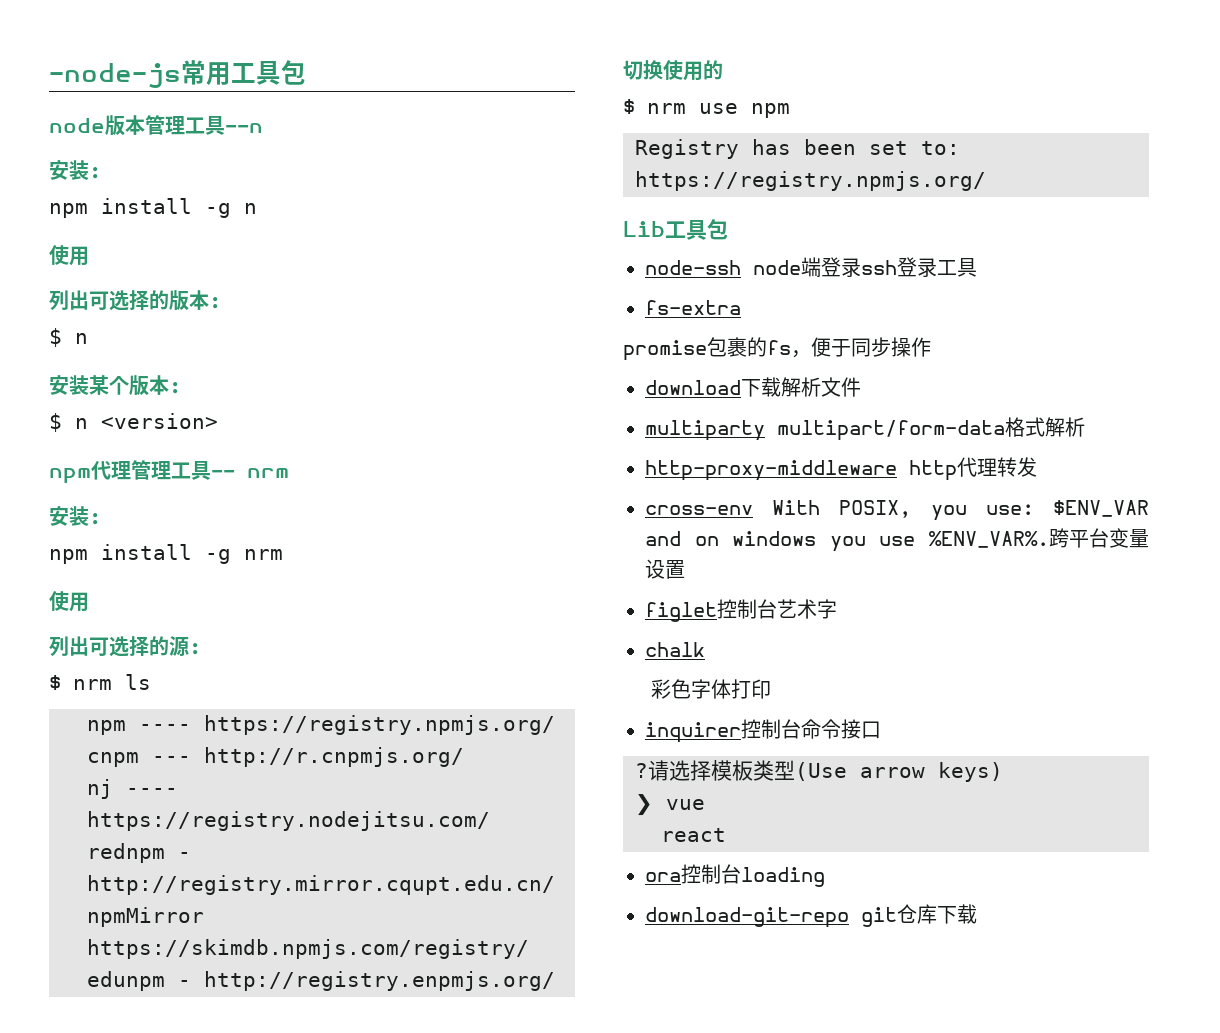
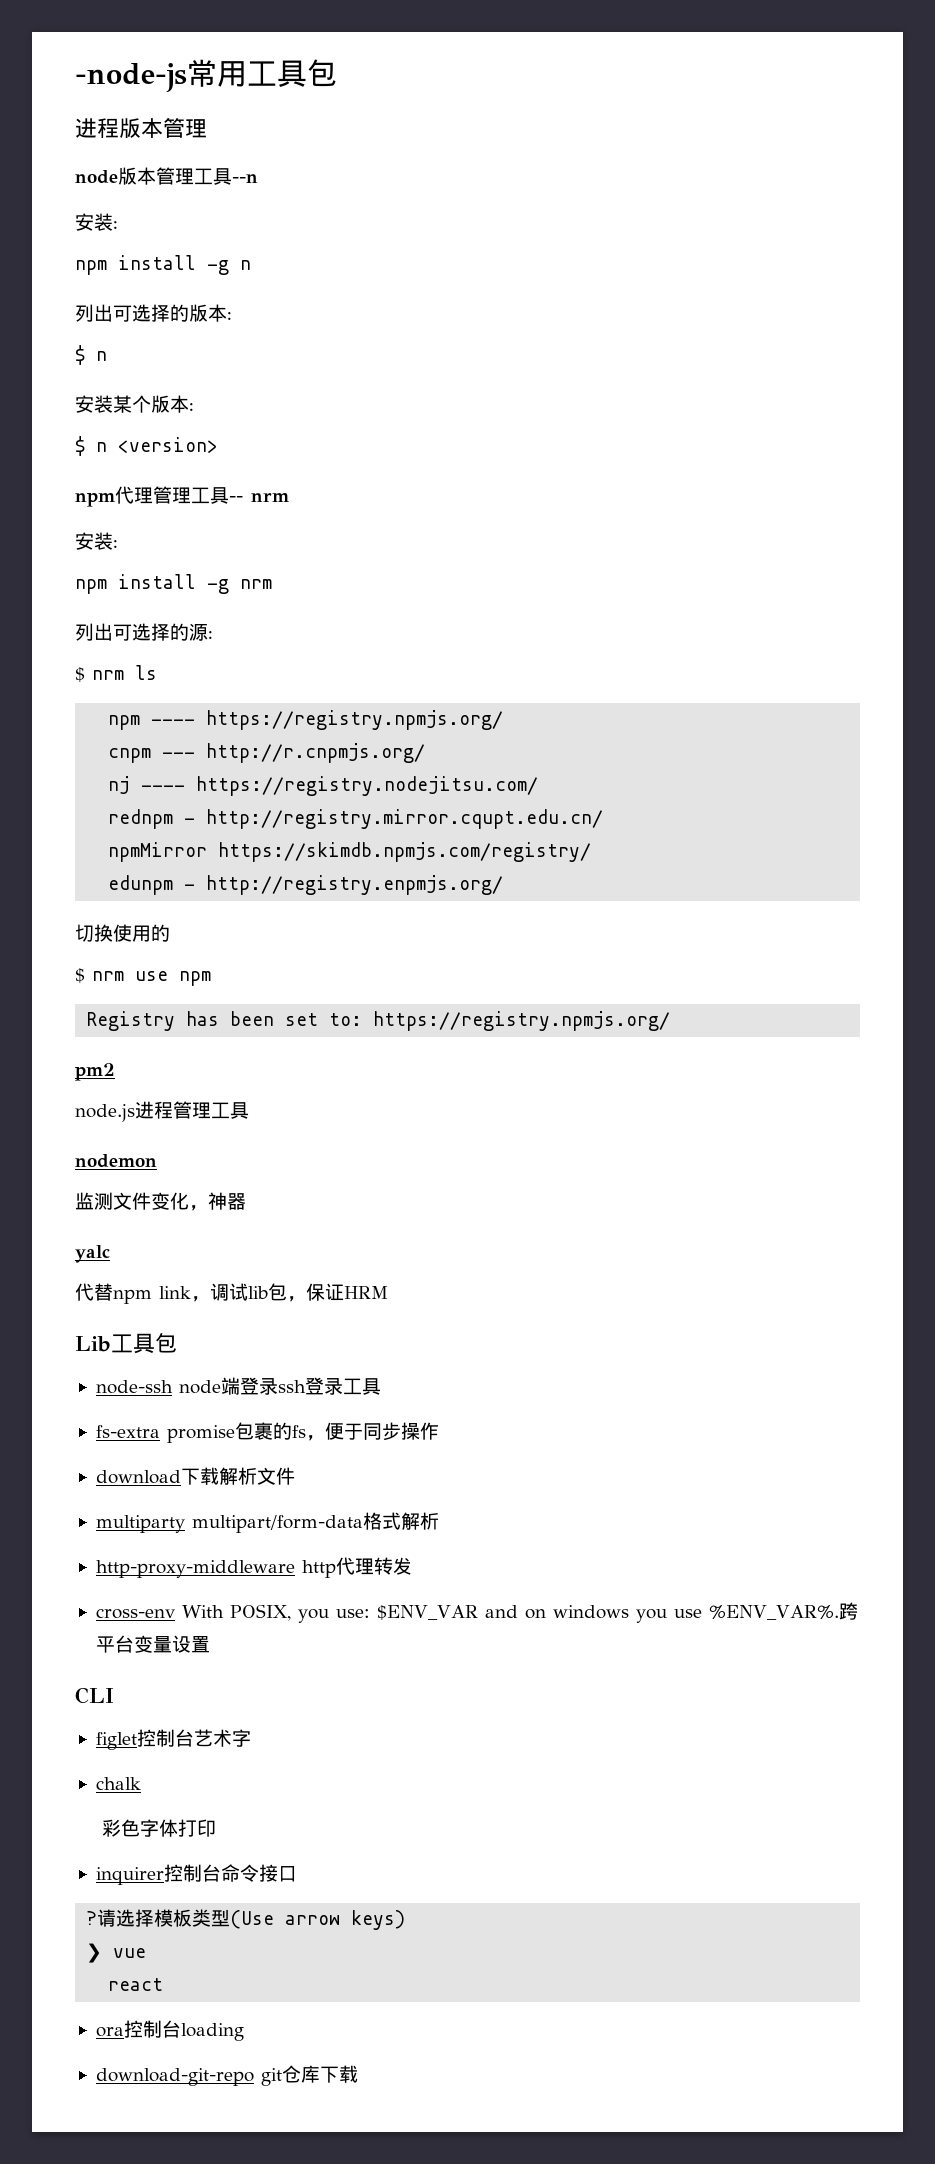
(306, 72) none -> [75,118,207,138] // 进程版本管理
[49,245,89,266] // 使用 -> (251, 265) none
[49,591,89,612] // 使用 -> (272, 584) none
(986, 181) none -> [75,1063,115,1081] [75,1101,249,1122] [75,1154,157,1168] [75,1192,246,1211] [75,1245,110,1263] [75,1283,388,1304] // pm2 // node.js进程管理工具 // nodemon // 监测文件变化，神器 // yalc // 代替npm link，调试lib包，保证HRM
(741, 307) // -> (160, 1431) none
(685, 569) none -> [75,1687,114,1704] // CLI

